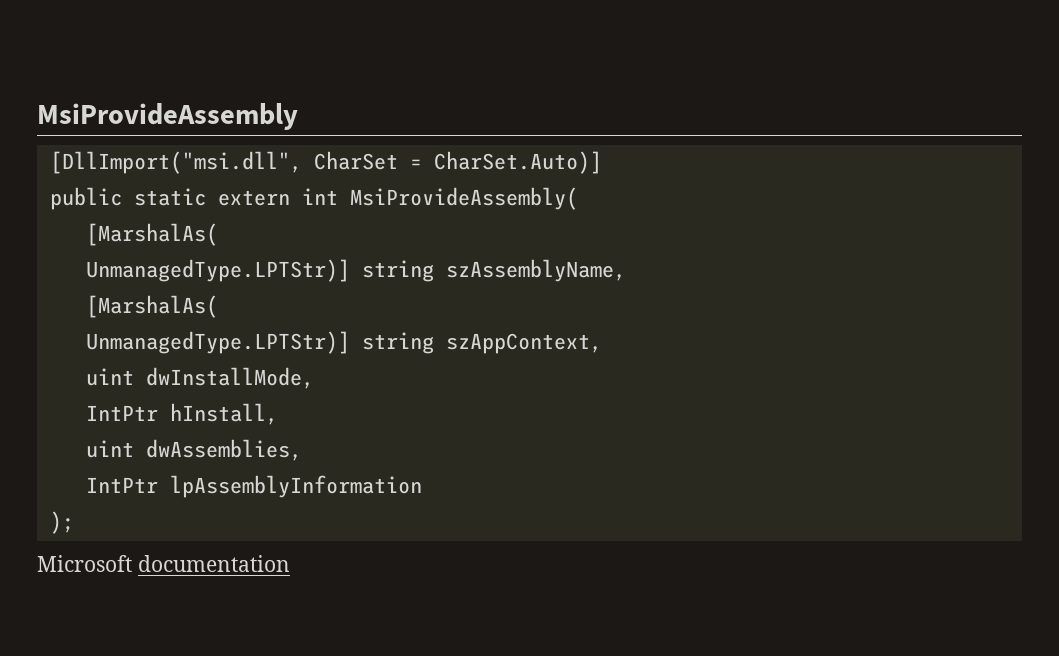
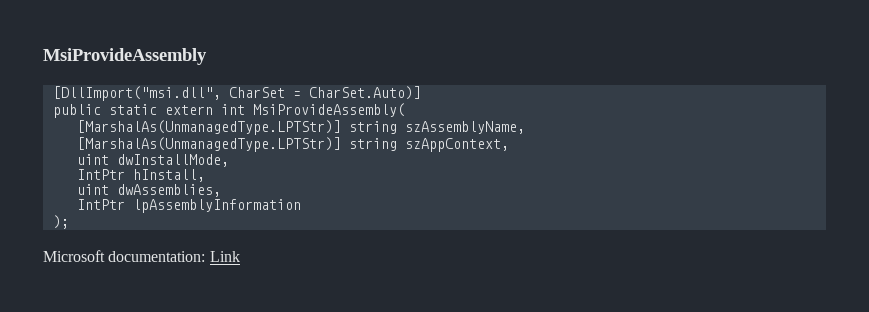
[85,223,218,246] [85,259,350,282] [MarshalAs( // UnmanagedType.LPTStr)] -> [76,120,341,135] [MarshalAs(UnmanagedType.LPTStr)]
[85,295,218,318] [85,331,350,354] [MarshalAs( // UnmanagedType.LPTStr)] -> [76,137,341,152] [MarshalAs(UnmanagedType.LPTStr)]
[137,555,290,572] documentation -> [108,251,240,262] documentation: Link

